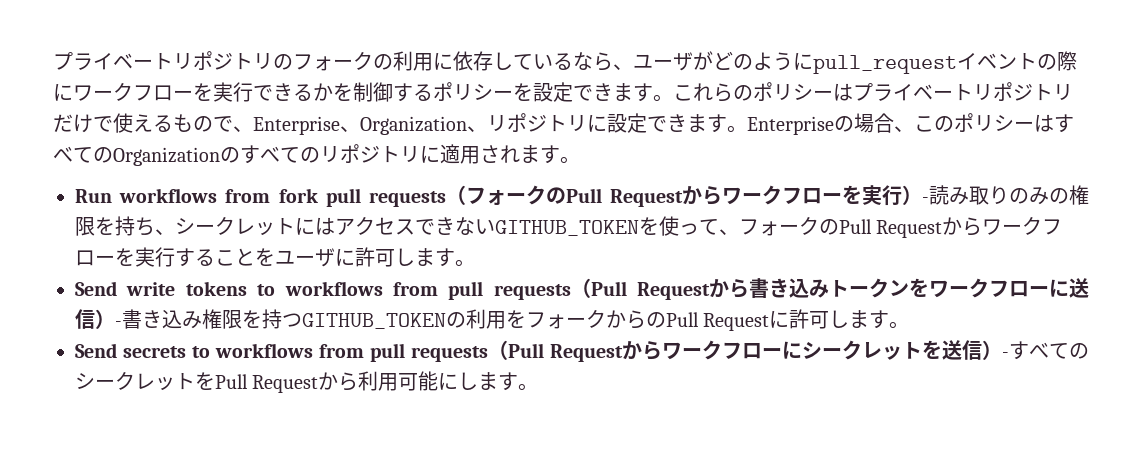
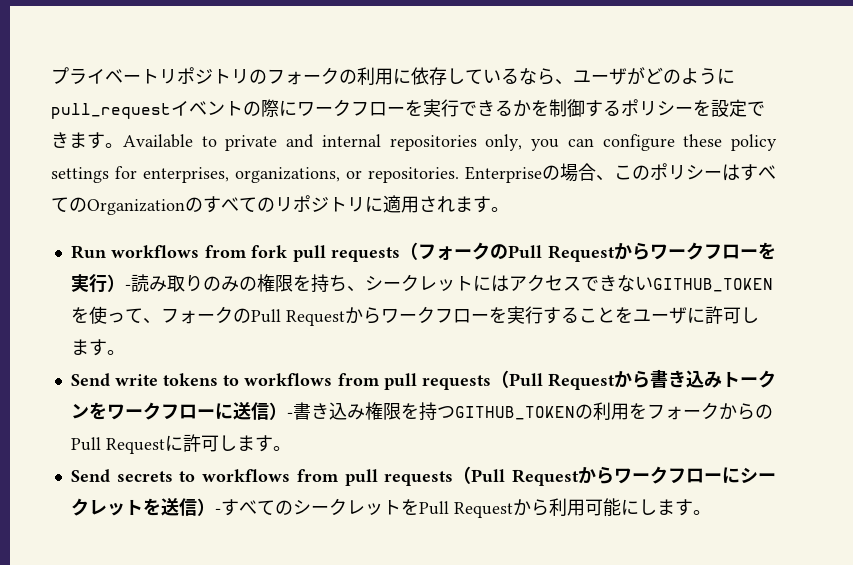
[673,82,1073,102] [53,113,747,135] これらのポリシーはプライベートリポジトリだけで使えるもので、Enterprise、Organization、リポジトリに設定できます。 -> [123,134,778,151] [51,166,459,183] Available to private and internal repositories only, you can configure these policy settings for enterprises, organizations, or repositories.

